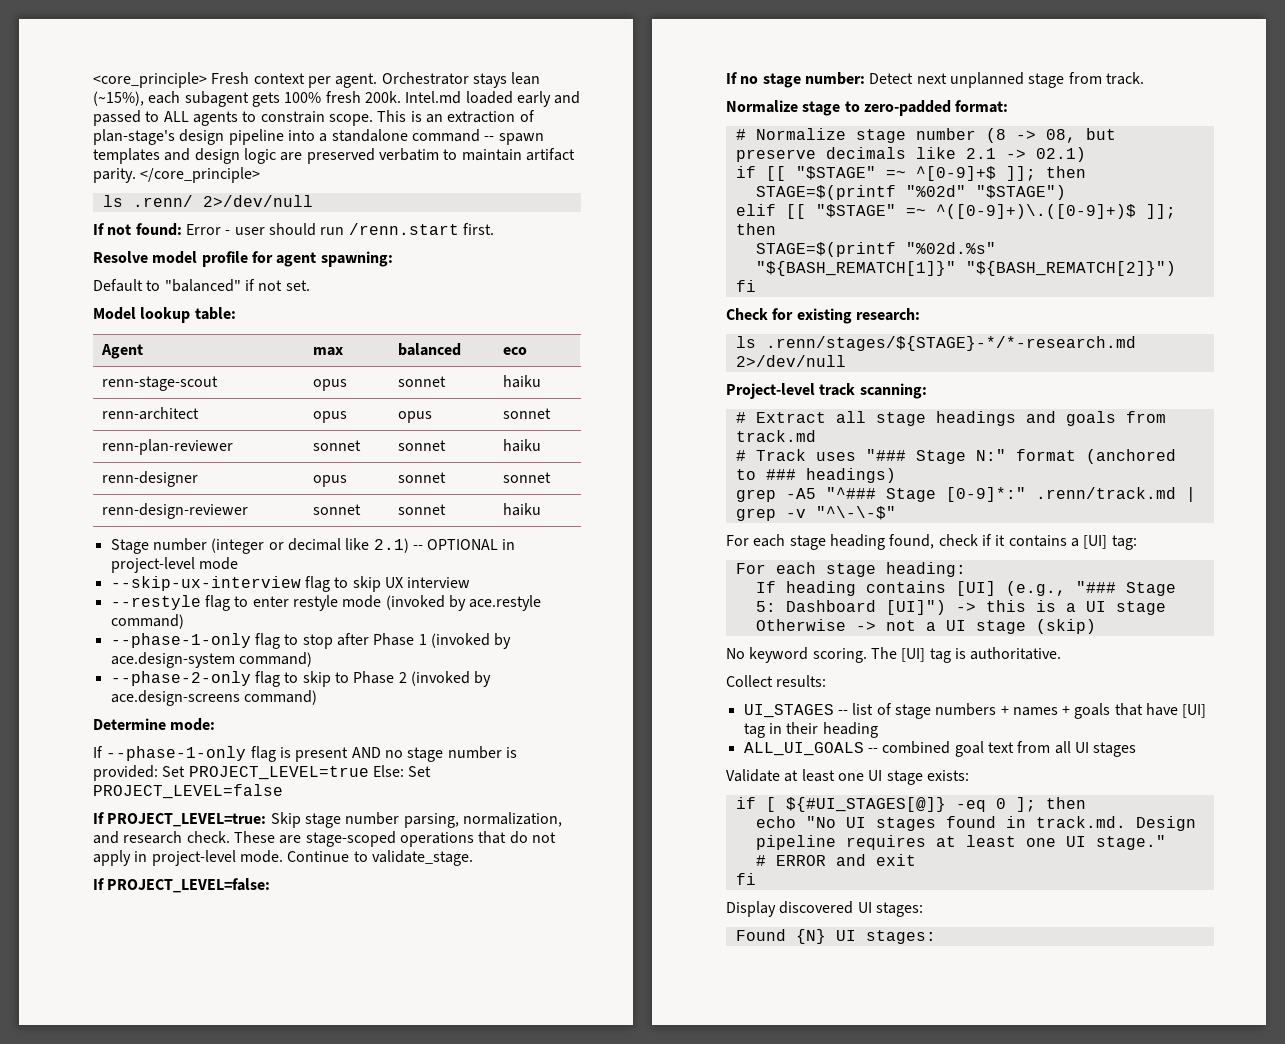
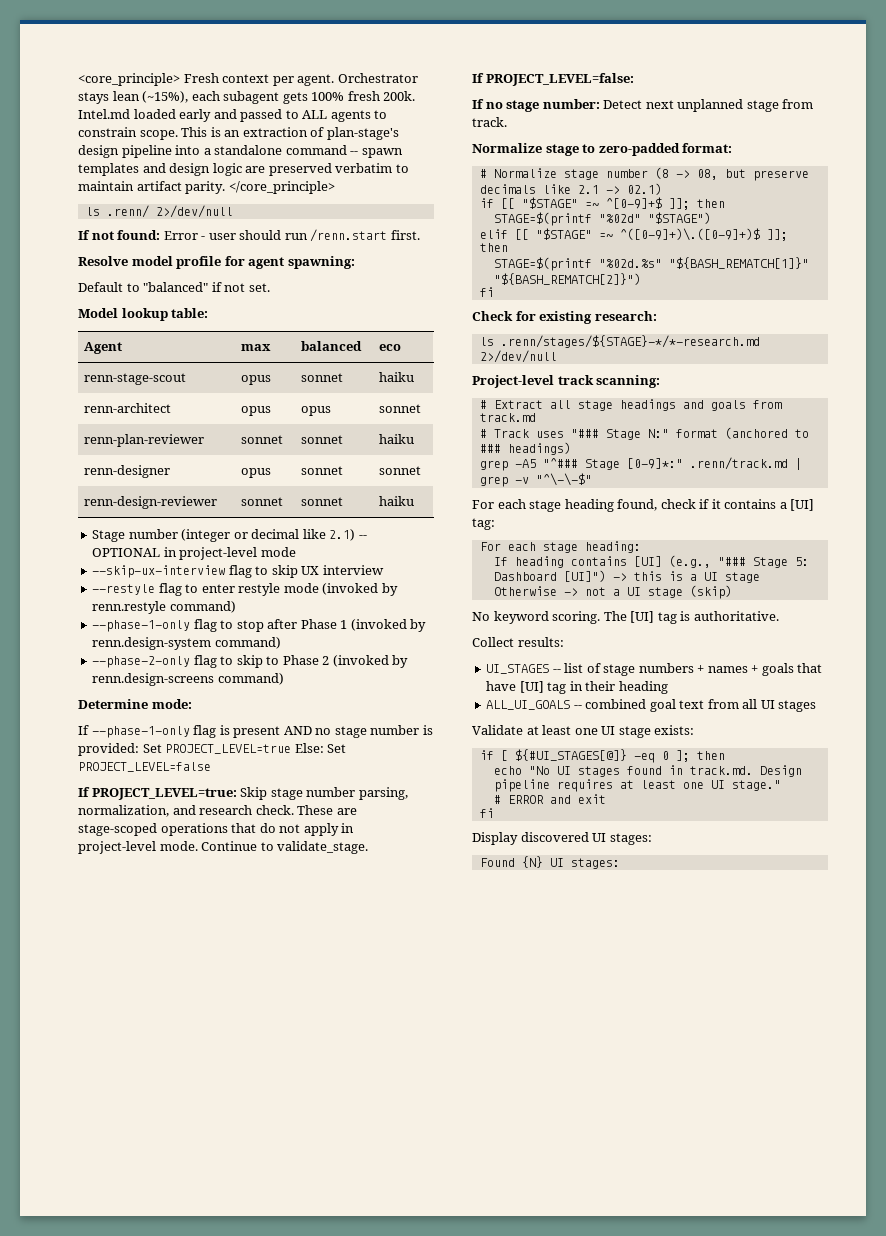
[469,595,542,611] ace.restyle -> [92,601,167,614] renn.restyle
[110,652,235,668] ace.design-system -> [92,637,212,650] renn.design-system
[110,690,240,706] ace.design-screens -> [92,673,215,686] renn.design-screens

